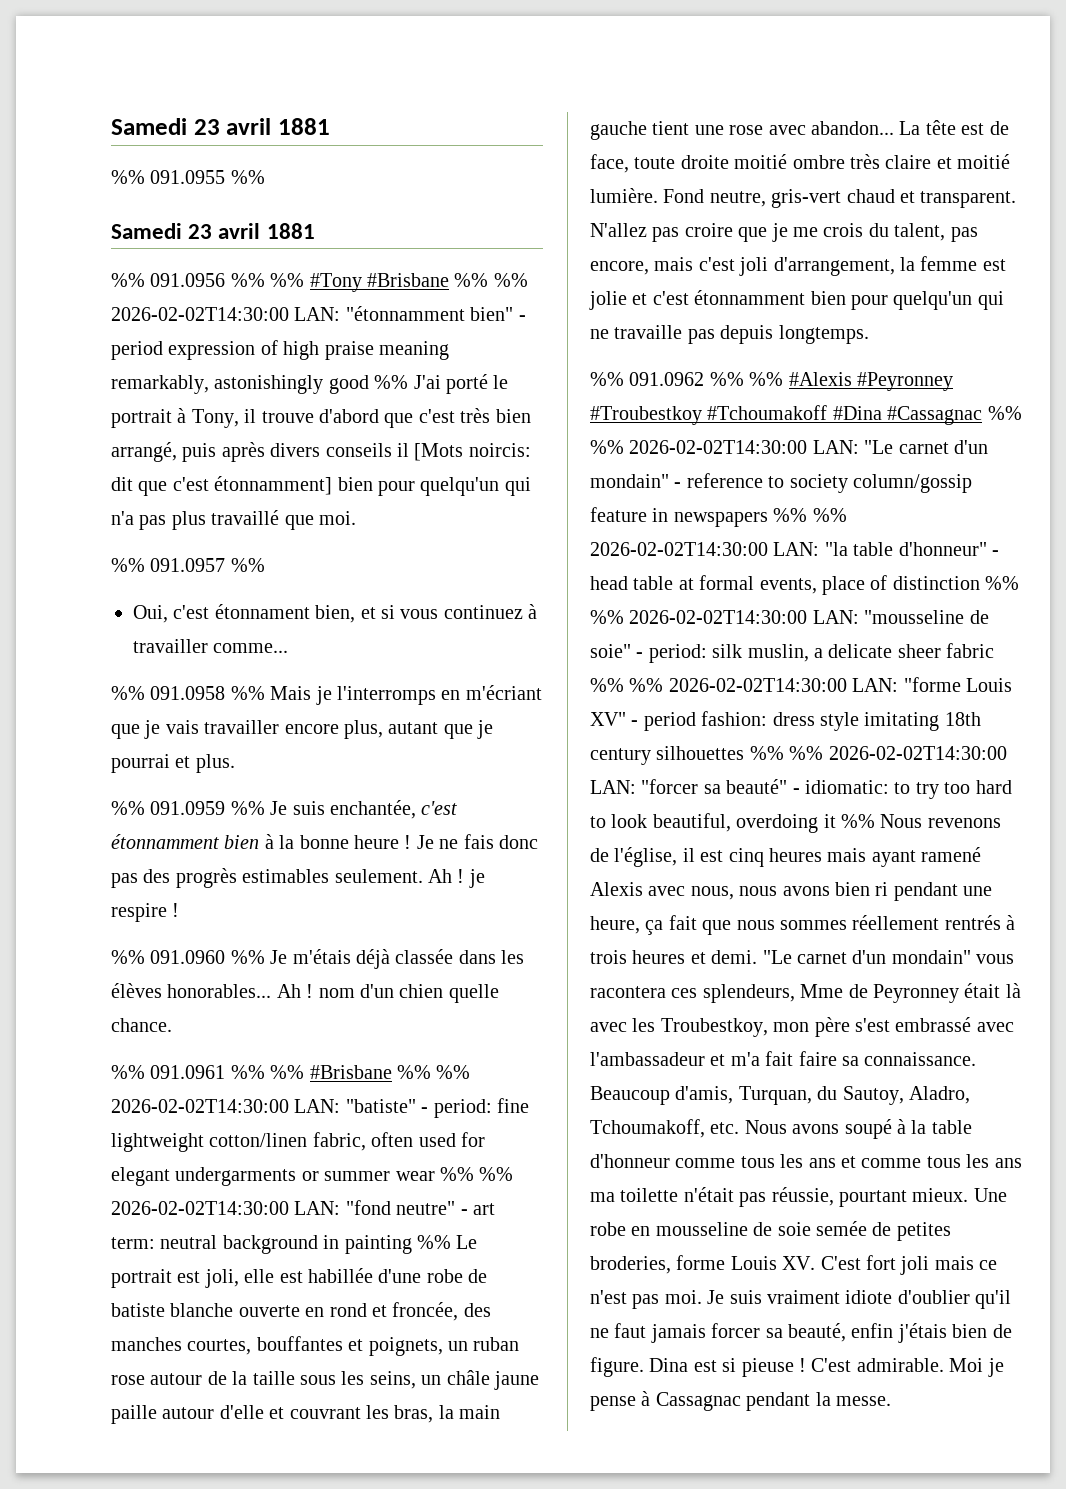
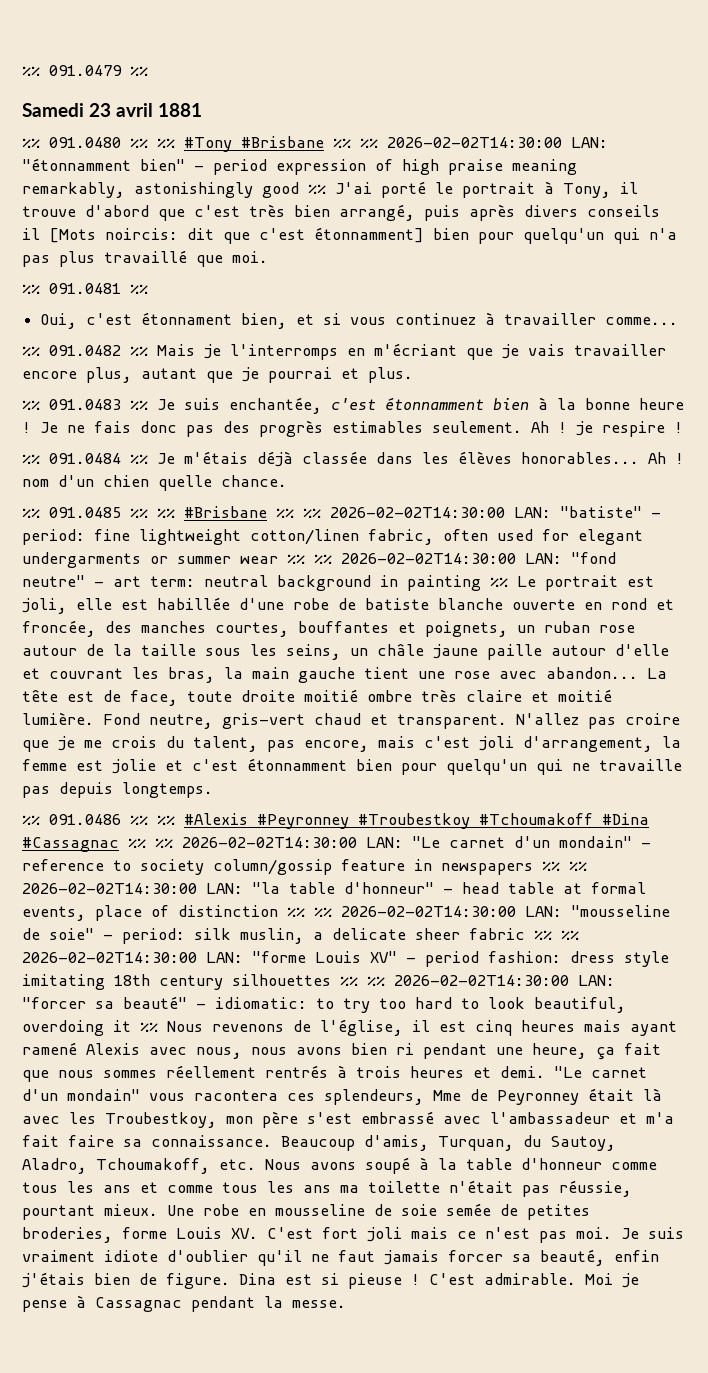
[111,118,330,135] [111,170,226,184] Samedi 23 avril 1881 // %% 091.0955 -> [22,65,122,76] %% 091.0479
[150,273,226,287] 091.0956 -> [49,137,121,148] 091.0480
[150,558,226,572] 091.0957 -> [49,283,121,294] 091.0481
[150,686,226,700] 091.0958 -> [49,345,121,356] 091.0482
[150,801,226,815] 091.0959 -> [49,399,121,410] 091.0483
[150,950,226,964] 091.0960 -> [49,453,121,464] 091.0484
[150,1065,226,1079] 091.0961 -> [49,507,121,518] 091.0485
[629,372,705,386] 091.0962 -> [49,814,121,825] 091.0486

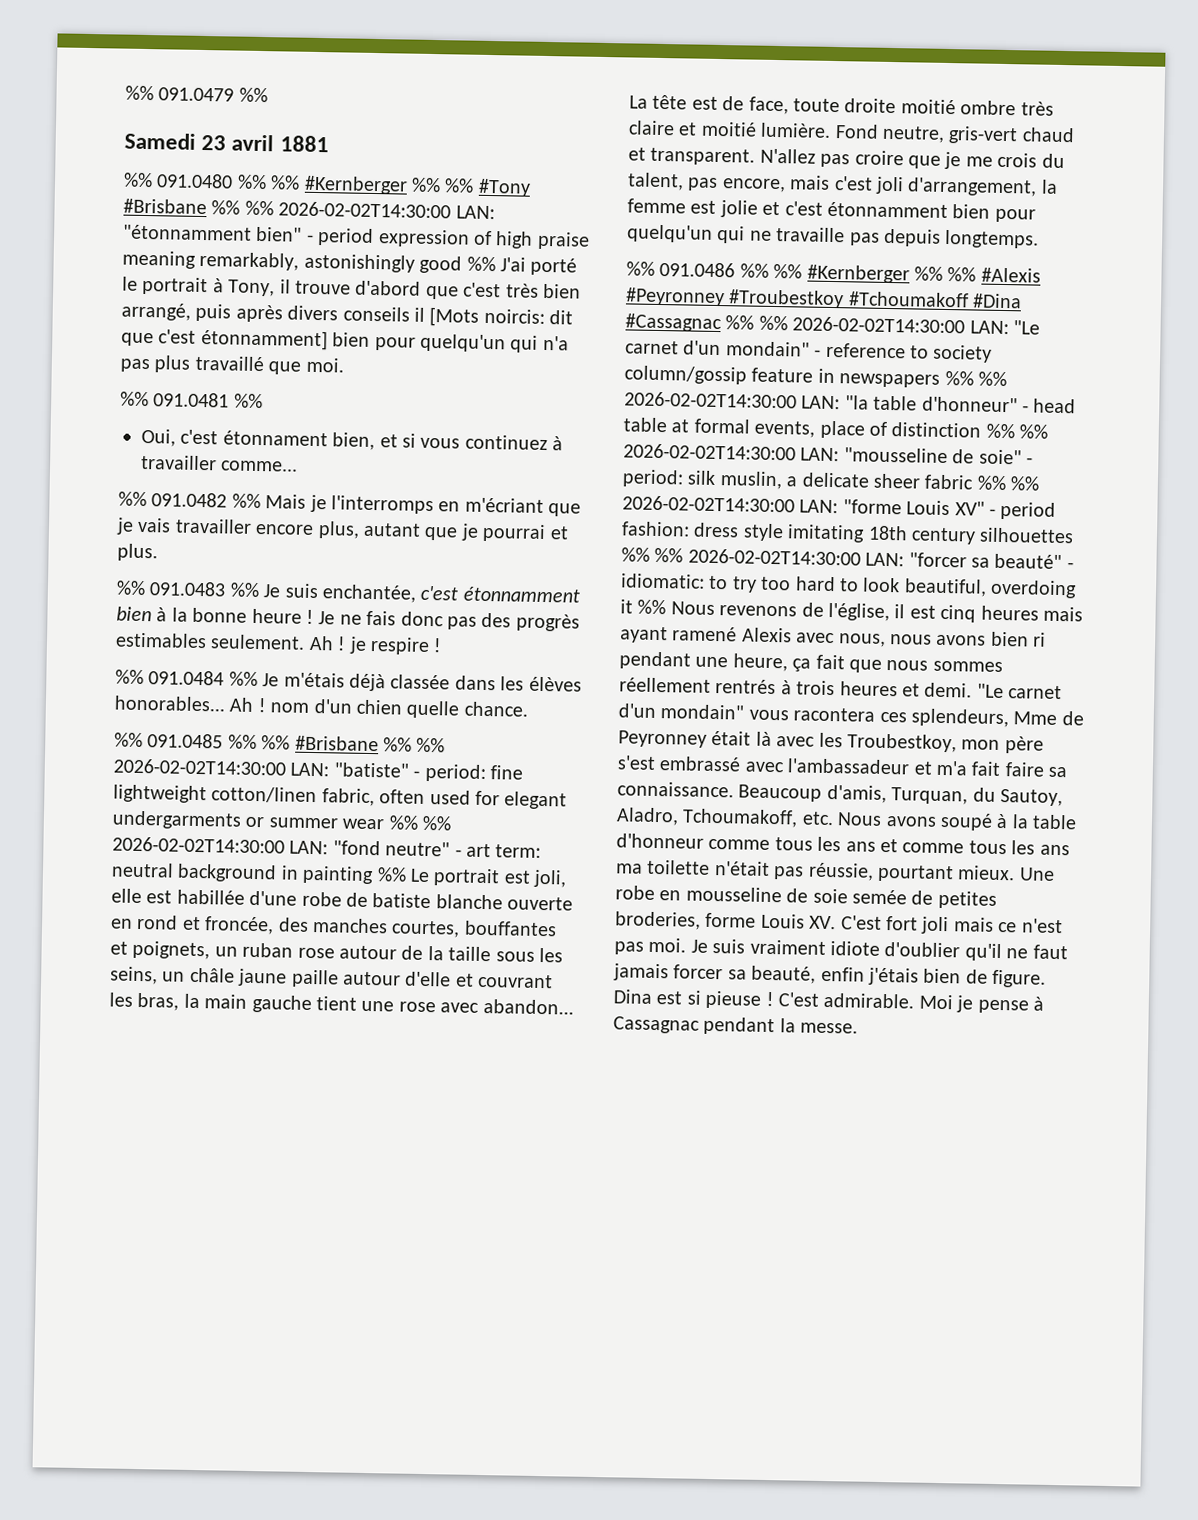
(175, 143) none -> [303,175,475,195] #Kernberger %% %%
(175, 820) none -> [806,264,977,284] #Kernberger %% %%

